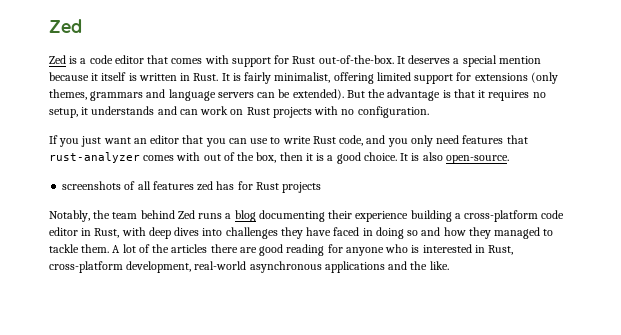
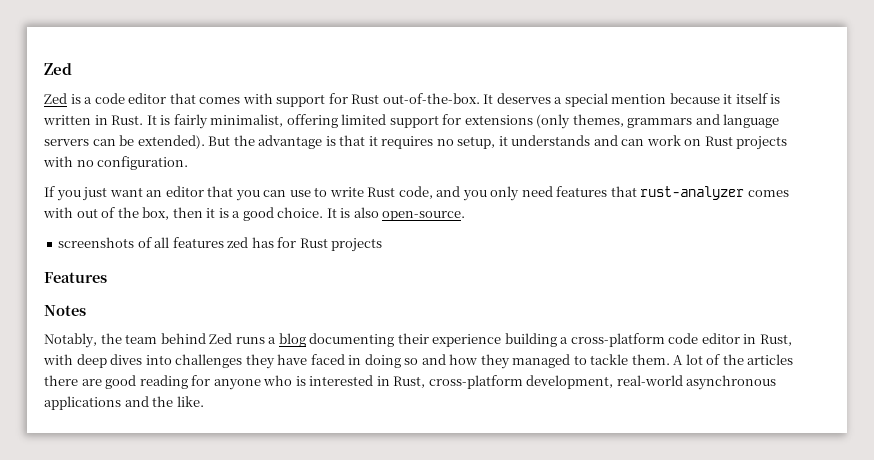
(322, 187) none -> [44,272,107,283] [44,305,86,316] // Features // Notes

